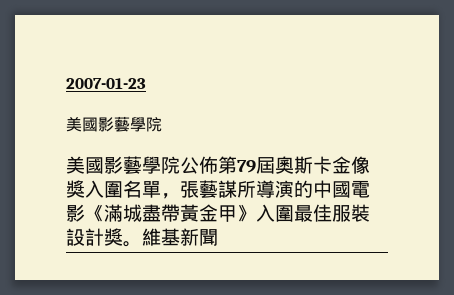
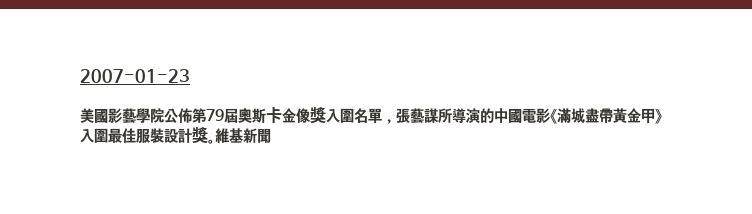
[66,156,180,174] // 美國影藝學院 -> (164, 115) none

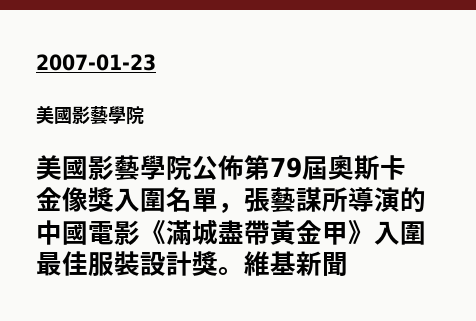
(164, 115) none -> [36,155,192,181] // 美國影藝學院

